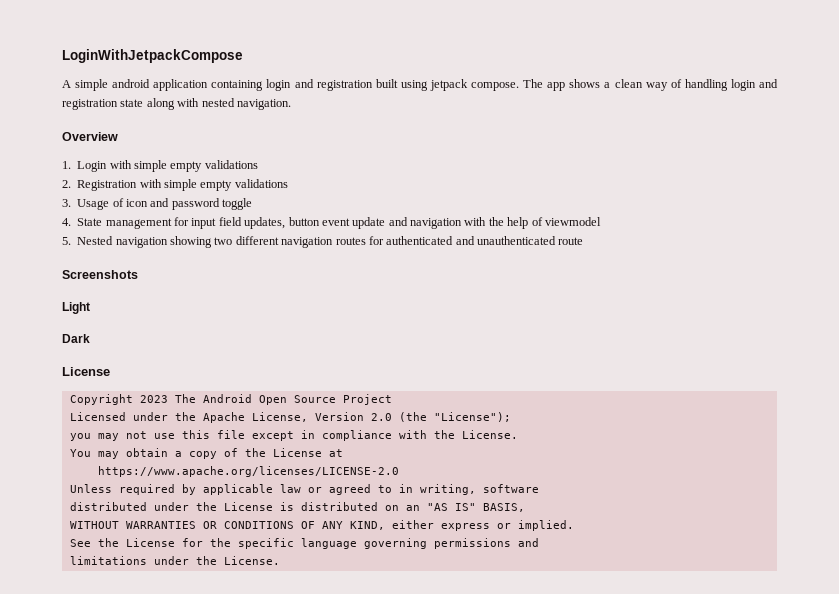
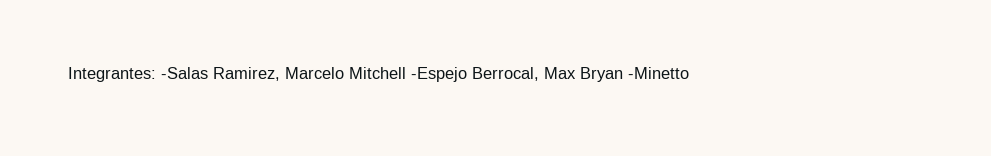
[62,49,243,63] [62,79,778,91] [62,98,291,110] [62,132,118,141] [62,160,258,172] [62,179,288,191] [62,198,253,210] [62,217,601,229] [62,236,584,248] [62,270,138,279] [62,302,90,314] [62,334,90,343] [62,367,110,376] [69,394,392,405] [69,412,511,423] [69,430,518,441] [69,448,343,459] [97,466,399,477] [69,484,539,495] [69,502,525,512] [69,520,574,531] [69,538,539,549] [69,556,280,565] LoginWithJetpackCompose // A simple android application containing login and registration built using jetpack compose. The app shows a clean way of handling login and registration state along with nested navigation. // Overview // 1. Login with simple empty validations // 2. Registration with simple empty validations // 3. Usage of icon and password toggle // 4. State management for input field updates, button event update and navigation with the help of viewmodel // 5. Nested navigation showing two different navigation routes for authenticated and unauthenticated route // Screenshots // Light // Dark // License // Copyright 2023 The Android Open Source Project // Licensed under the Apache License, Version 2.0 (the "License"); // you may not use this file except in compliance with the License. // You may obtain a copy of the License at // https://www.apache.org/licenses/LICENSE-2.0 // Unless required by applicable law or agreed to in writing, software // distributed under the License is distributed on an "AS IS" BASIS, // WITHOUT WARRANTIES OR CONDITIONS OF ANY KIND, either express or implied. // See the License for the specific language governing permissions and // limitations under the License. -> [68,67,689,82] Integrantes: -Salas Ramirez, Marcelo Mitchell -Espejo Berrocal, Max Bryan -Minetto

